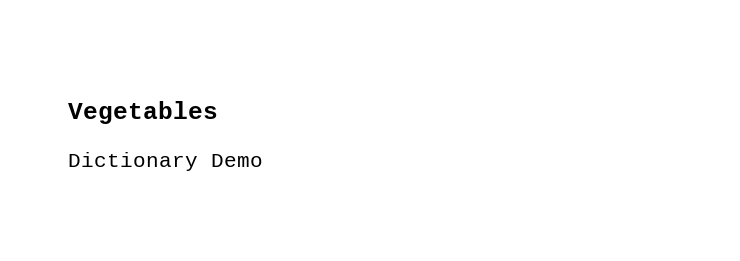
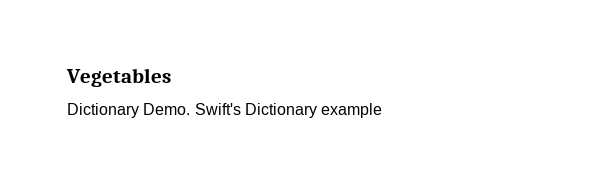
[211,154,263,167] Demo -> [143,103,383,118] Demo. Swift's Dictionary example

